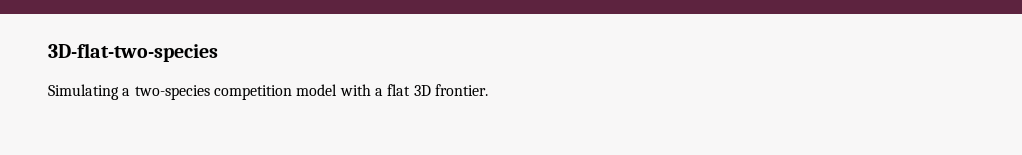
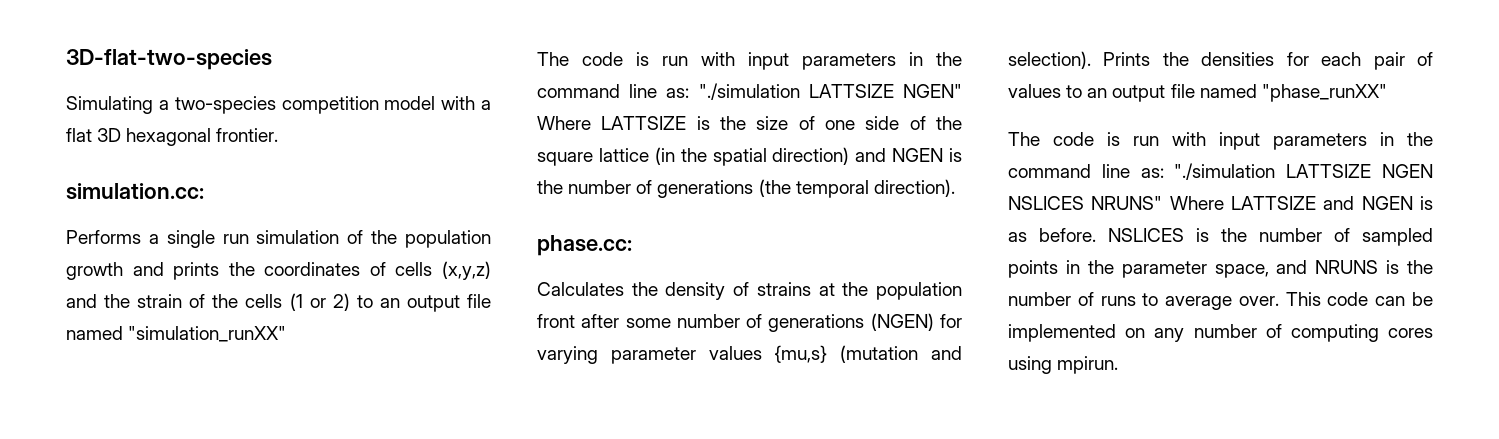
(431, 90) none -> [126,128,212,146] hexagonal
(488, 90) none -> [66,183,204,200] [66,230,491,248] [66,261,491,280] [66,293,491,312] [66,326,287,342] [537,52,962,70] [537,83,962,100] [537,116,962,130] [537,147,962,166] [537,179,955,198] [537,235,632,256] [537,282,962,300] [537,313,962,332] [537,345,962,364] [1008,51,1433,70] [1008,84,1387,102] [1008,132,1433,150] [1008,163,1433,180] [1008,196,1433,210] [1008,228,1433,246] [1008,260,1433,278] [1008,292,1433,310] [1008,324,1433,342] [1008,356,1119,374] // simulation.cc: // Performs a single run simulation of the population growth and prints the coordinates of cells (x,y,z) and the strain of the cells (1 or 2) to an output file named "simulation_runXX" // The code is run with input parameters in the command line as: "./simulation LATTSIZE NGEN" Where LATTSIZE is the size of one side of the square lattice (in the spatial direction) and NGEN is the number of generations (the temporal direction). // phase.cc: // Calculates the density of strains at the population front after some number of generations (NGEN) for varying parameter values {mu,s} (mutation and selection). Prints the densities for each pair of values to an output file named "phase_runXX" // The code is run with input parameters in the command line as: "./simulation LATTSIZE NGEN NSLICES NRUNS" Where LATTSIZE and NGEN is as before. NSLICES is the number of sampled points in the parameter space, and NRUNS is the number of runs to average over. This code can be implemented on any number of computing cores using mpirun.

